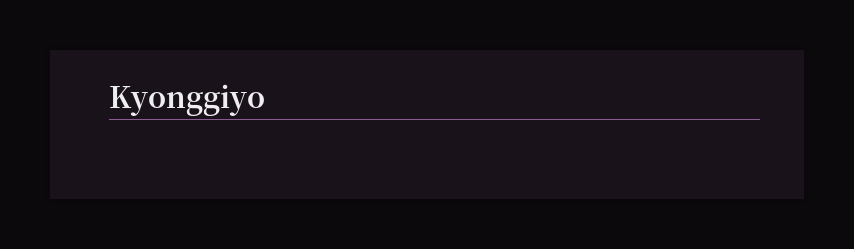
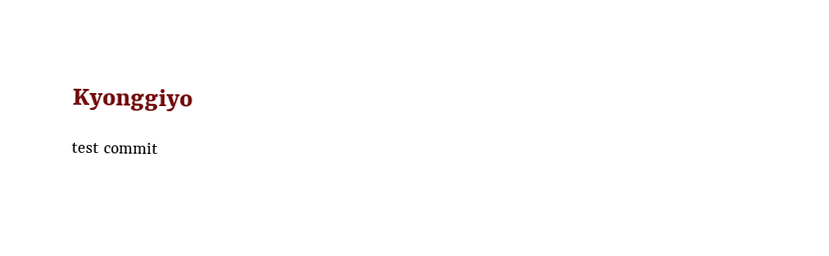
(265, 100) none -> [71,142,158,155] // test commit

